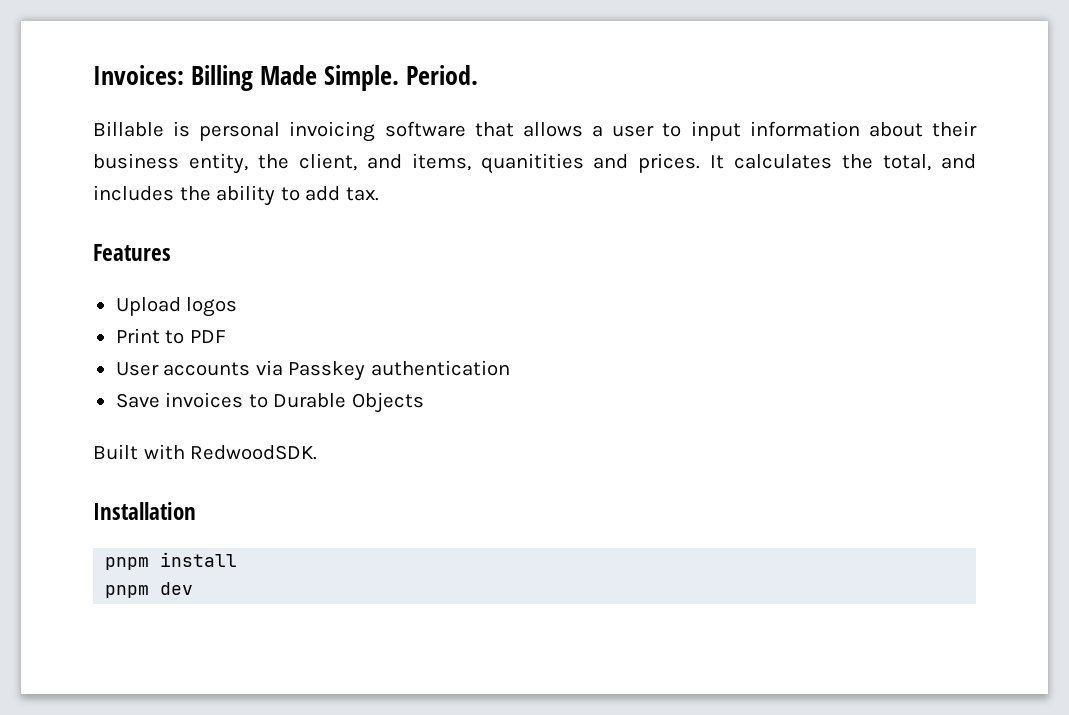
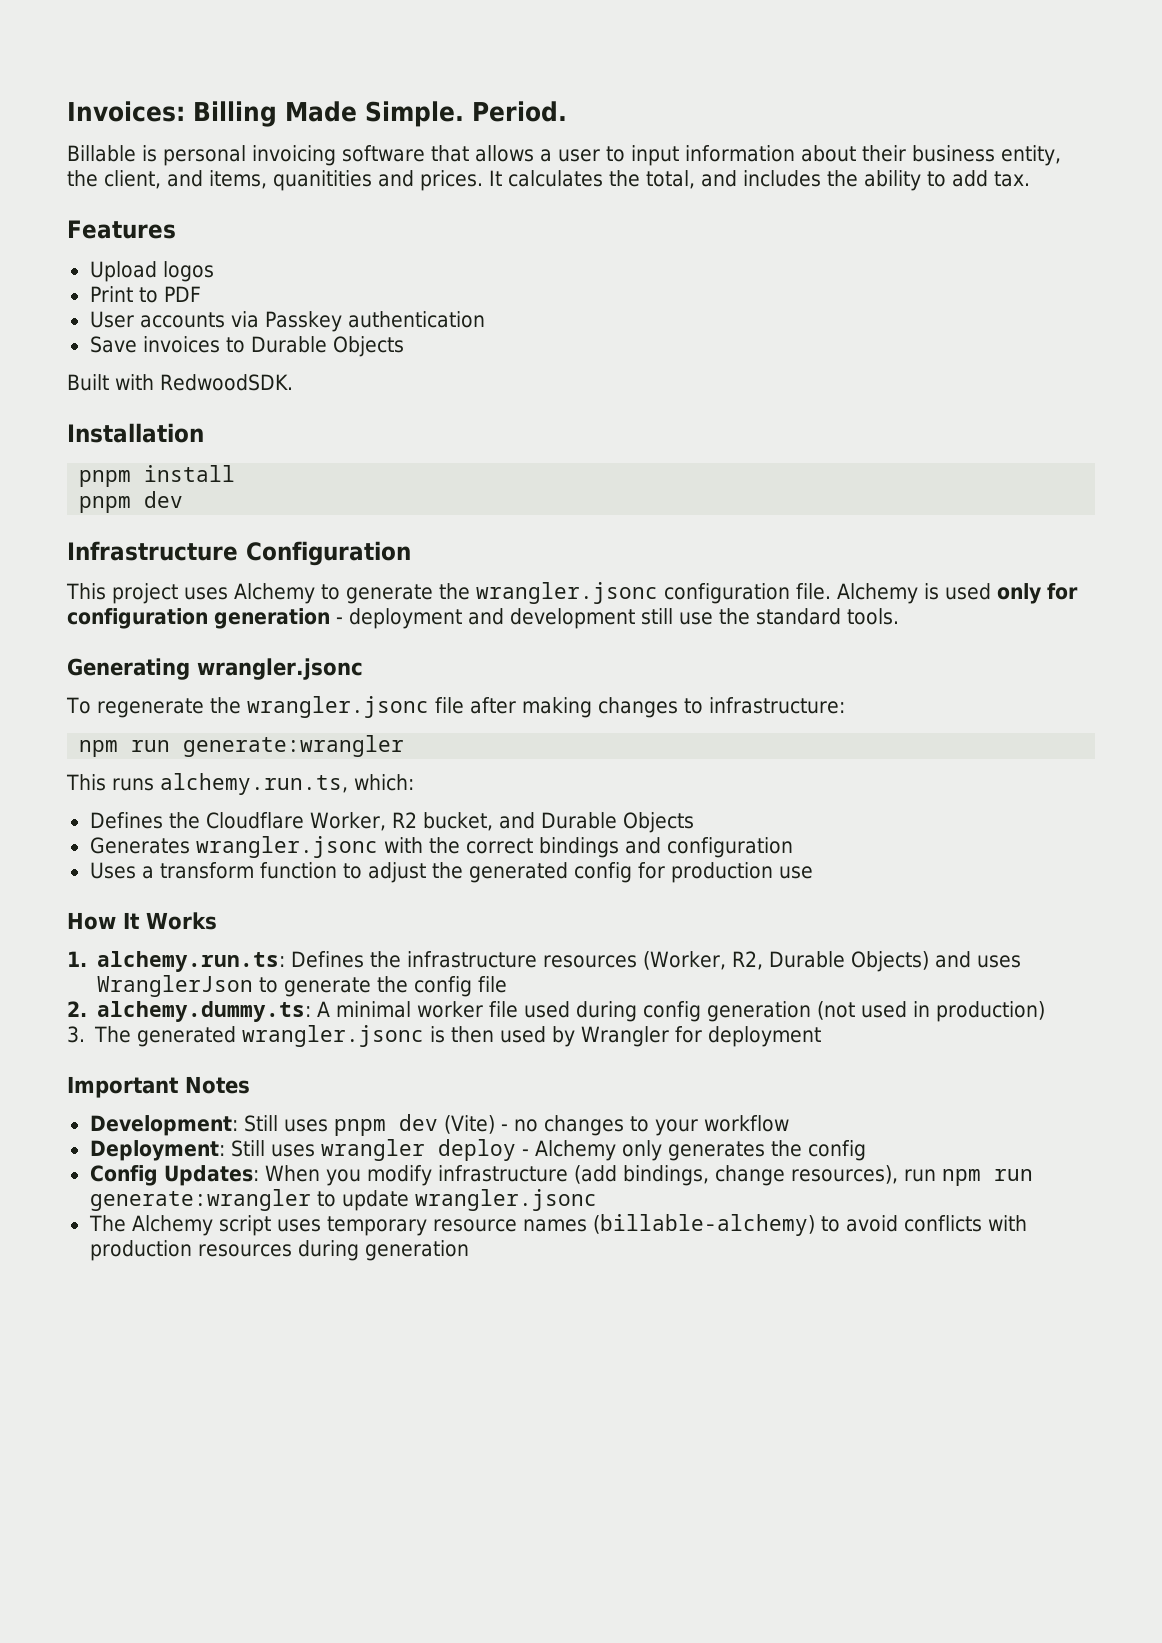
(194, 588) none -> [67,541,411,566] [66,582,1078,604] [67,608,899,629] [67,658,363,680] [66,696,845,718] [79,735,405,757] [66,773,414,795] [89,812,694,833] [89,836,793,858] [89,862,813,883] [67,912,217,930] [67,951,1022,972] [97,975,508,997] [67,1001,1046,1022] [67,1025,822,1047] [67,1076,250,1098] [89,1114,789,1136] [89,1139,866,1161] [89,1165,1033,1186] [89,1189,597,1211] [88,1214,1027,1236] [89,1240,469,1261] // Infrastructure Configuration // This project uses Alchemy to generate the wrangler.jsonc configuration file. Alchemy is used only for configuration generation - deployment and development still use the standard tools. // Generating wrangler.jsonc // To regenerate the wrangler.jsonc file after making changes to infrastructure: // npm run generate:wrangler // This runs alchemy.run.ts, which: // Defines the Cloudflare Worker, R2 bucket, and Durable Objects // Generates wrangler.jsonc with the correct bindings and configuration // Uses a transform function to adjust the generated config for production use // How It Works // 1. alchemy.run.ts: Defines the infrastructure resources (Worker, R2, Durable Objects) and uses WranglerJson to generate the config file // 2. alchemy.dummy.ts: A minimal worker file used during config generation (not used in production) // 3. The generated wrangler.jsonc is then used by Wrangler for deployment // Important Notes // Development: Still uses pnpm dev (Vite) - no changes to your workflow // Deployment: Still uses wrangler deploy - Alchemy only generates the config // Config Updates: When you modify infrastructure (add bindings, change resources), run npm run generate:wrangler to update wrangler.jsonc // The Alchemy script uses temporary resource names (billable-alchemy) to avoid conflicts with production resources during generation

